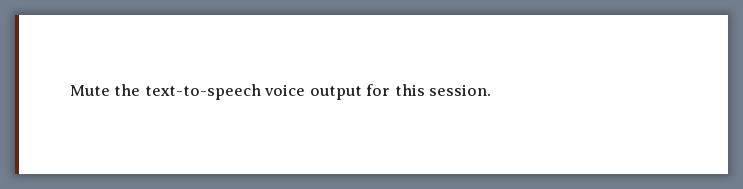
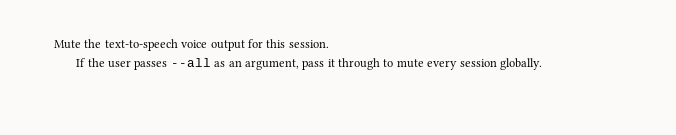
(492, 90) none -> [76,58,542,70] // If the user passes --all as an argument, pass it through to mute every session globally.

